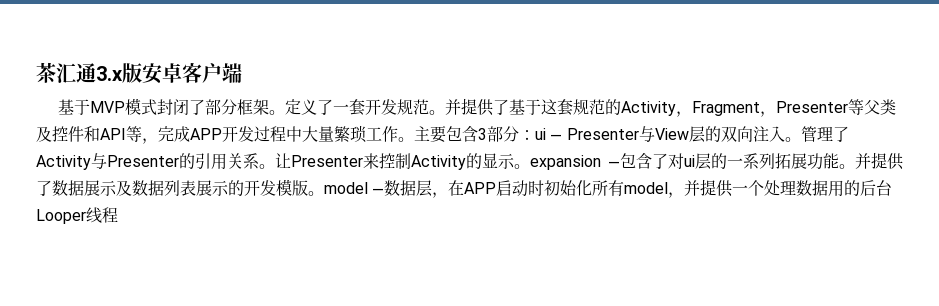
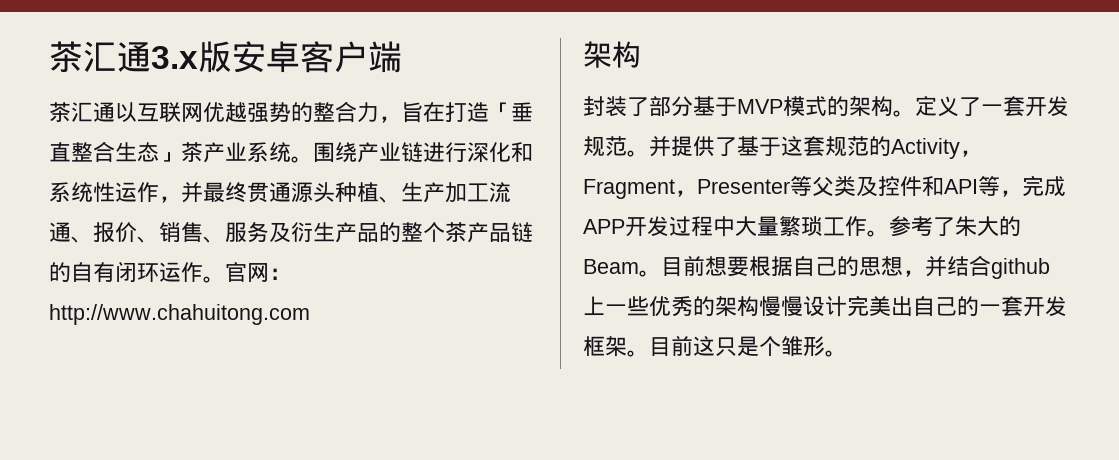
[57,98,269,115] 基于MVP模式封闭了部分框架 -> [49,101,533,123] [49,141,533,163] [49,182,511,203] [49,222,533,243] [49,261,291,283] [49,304,310,325] [583,41,641,68] [583,96,893,117] 茶汇通以互联网优越强势的整合力，旨在打造「垂直整合生态」茶产业系统。围绕产业链进行深化和系统性运作，并最终贯通源头种植、生产加工流通、报价、销售、服务及衍生产品的整个茶产品链的自有闭环运作。官网：http://www.chahuitong.com // 架构 // 封装了部分基于MVP模式的架构
[414,126,849,143] [36,152,904,170] [36,179,893,198] [36,207,118,224] 主要包含3部分：ui — Presenter与View层的双向注入。管理了Activity与Presenter的引用关系。让Presenter来控制Activity的显示。expansion —包含了对ui层的一系列拓展功能。并提供了数据展示及数据列表展示的开发模版。model —数据层，在APP启动时初始化所有model，并提供一个处理数据用的后台Looper线程 -> [889,216,1021,237] [583,255,1050,279] [583,295,1067,317] [583,335,847,357] 参考了朱大的Beam。目前想要根据自己的思想，并结合github上一些优秀的架构慢慢设计完美出自己的一套开发框架。目前这只是个雏形。

